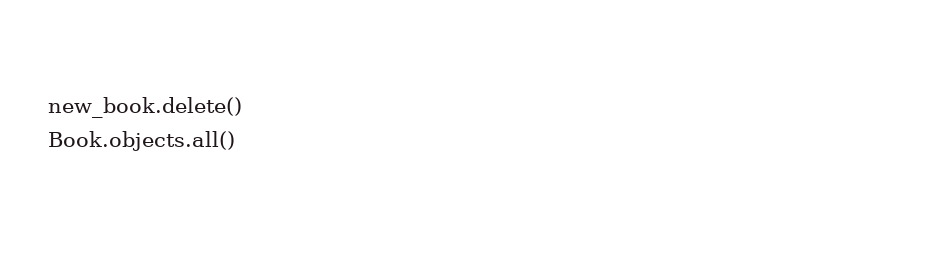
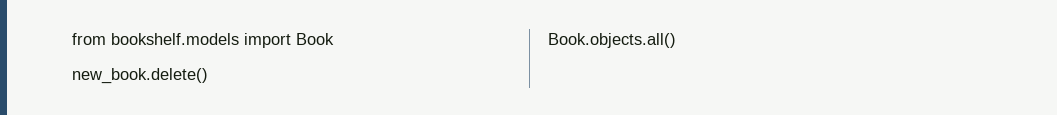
(48, 107) none -> [72,33,334,48] from bookshelf.models import Book //

